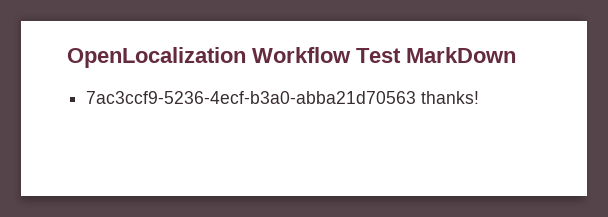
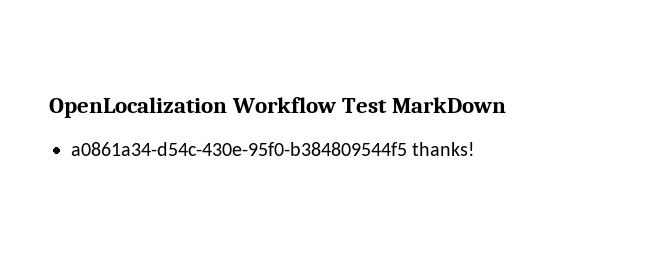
[86,91,417,104] 7ac3ccf9-5236-4ecf-b3a0-abba21d70563 -> [71,142,407,156] a0861a34-d54c-430e-95f0-b384809544f5

